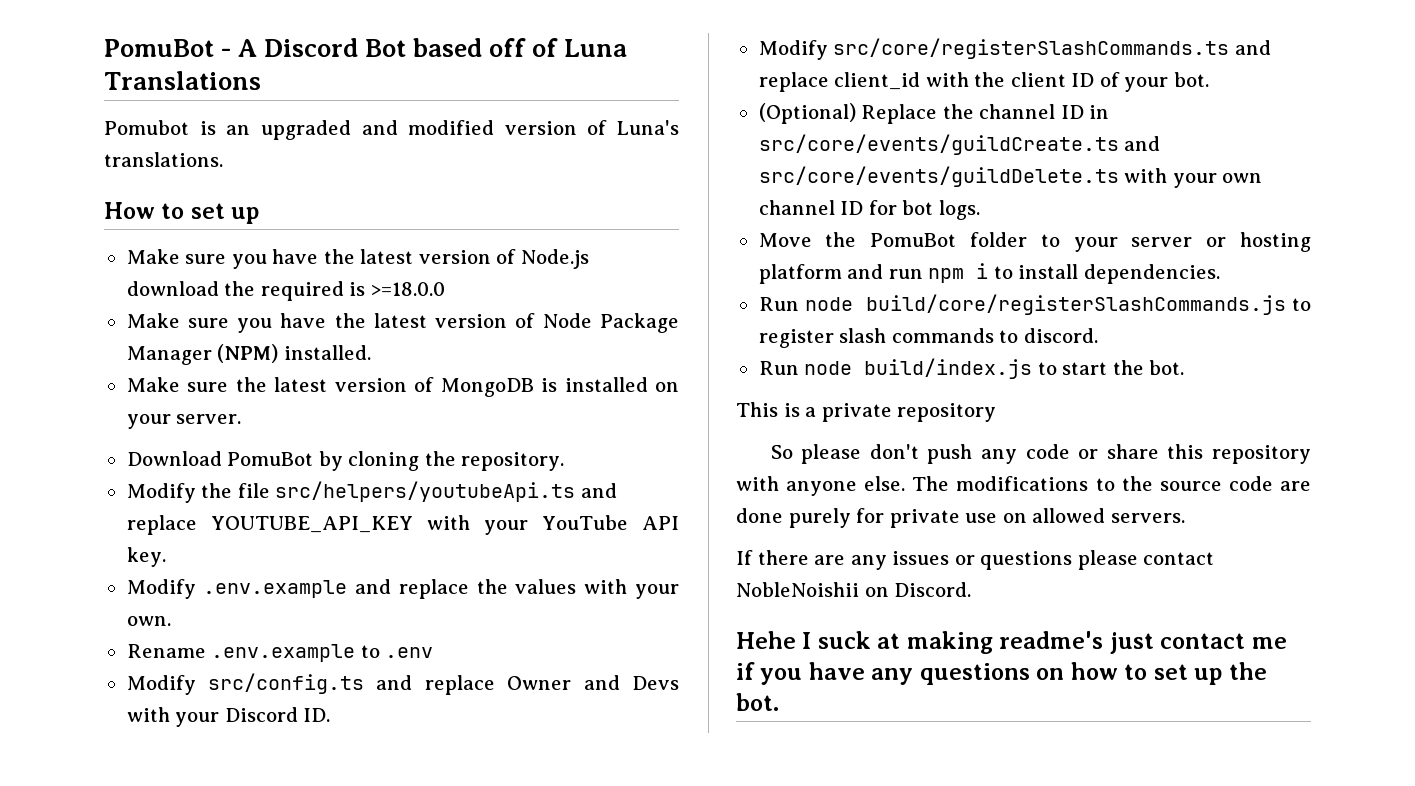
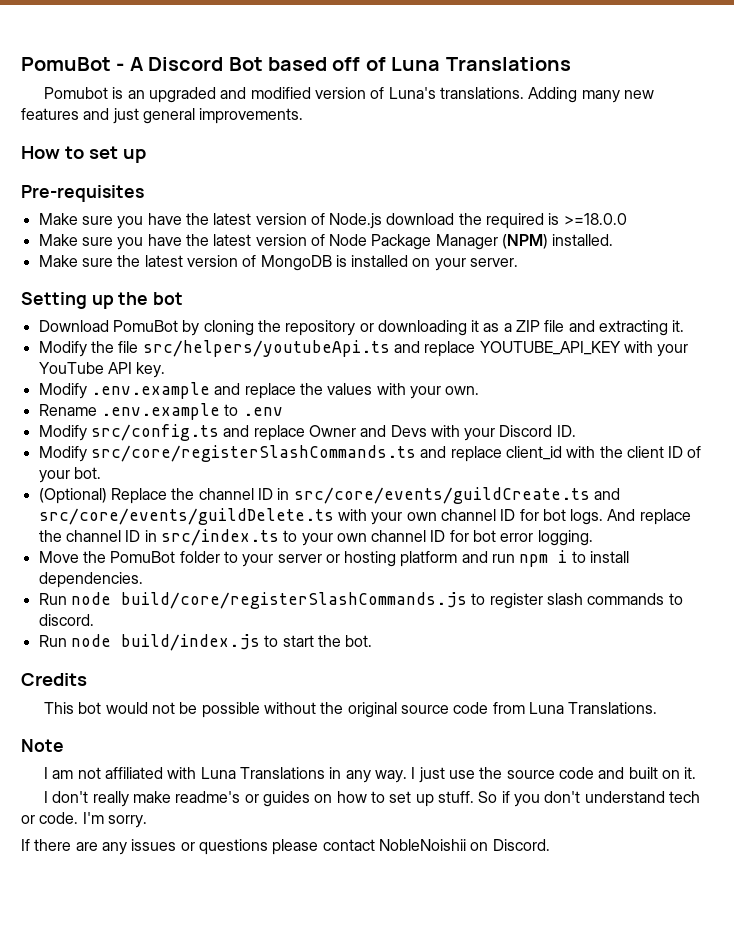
(223, 159) none -> [528,87,654,103] [21,108,304,124] Adding many new features and just general improvements.
(260, 215) none -> [21,185,144,202] // Pre-requisites
(242, 419) none -> [21,292,184,309] // Setting up the bot
[461,452,565,471] repository. -> [285,320,685,336] repository or downloading it as a ZIP file and extracting it.
(980, 210) none -> [607,509,691,525] [38,529,593,546] And replace the channel ID in src/index.ts to your own channel ID for bot error logging.
(1185, 367) none -> [21,673,87,686] // Credits
[783,403,997,422] [770,444,1311,464] [736,476,1311,496] [736,508,1185,528] is a private repository // So please don't push any code or share this repository with anyone else. The modifications to the source code are done purely for private use on allowed servers. -> [78,702,658,718] [21,739,64,752] [44,767,697,783] [44,791,700,807] [21,812,147,828] bot would not be possible without the original source code from Luna Translations. // Note // I am not affiliated with Luna Translations in any way. I just use the source code and built on it. // I don't really make readme's or guides on how to set up stuff. So if you don't understand tech or code. I'm sorry.
[736,631,1287,654] [736,662,1267,685] [736,693,779,711] // Hehe I suck at making readme's just contact me if you have any questions on how to set up the bot. -> (550, 845) none

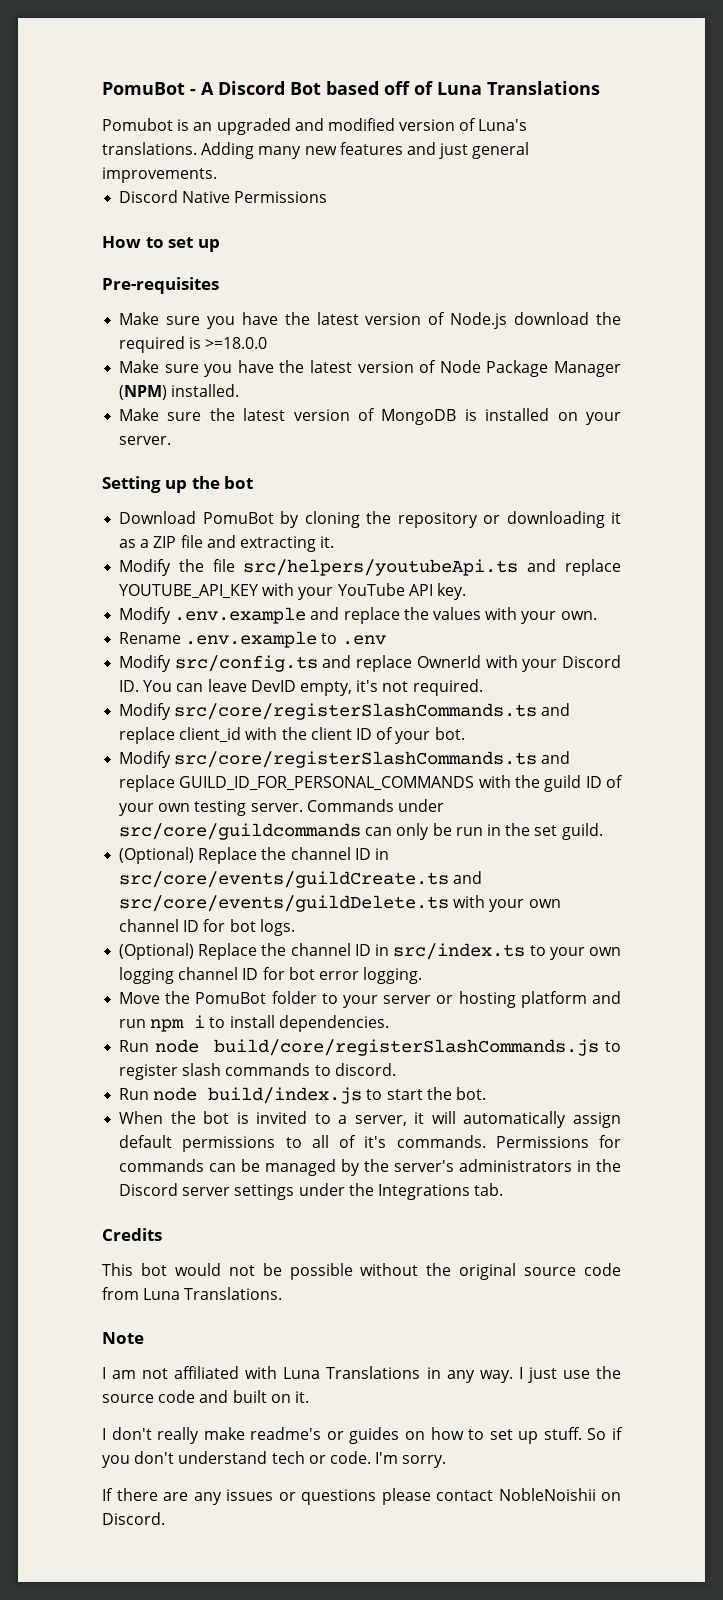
(304, 116) none -> [119,190,328,203] // Discord Native Permissions
[308,425,427,437] Owner and Devs -> [416,655,481,668] OwnerId
(576, 431) none -> [143,679,483,696] You can leave DevID empty, it's not required.
(101, 473) none -> [119,751,571,768] [119,775,623,792] [119,799,444,816] [119,823,603,840] // Modify src/core/registerSlashCommands.ts and replace GUILD_ID_FOR_PERSONAL_COMMANDS with the guild ID of your own testing server. Commands under src/core/guildcommands can only be run in the set guild.
[607,509,691,525] And replace -> [119,943,258,960] // (Optional) Replace
(367, 537) none -> [119,967,175,984] logging
(373, 641) none -> [119,1111,621,1128] [119,1135,621,1152] [119,1159,621,1176] [119,1183,504,1200] // When the bot is invited to a server, it will automatically assign default permissions to all of it's commands. Permissions for commands can be managed by the server's administrators in the Discord server settings under the Integrations tab.

